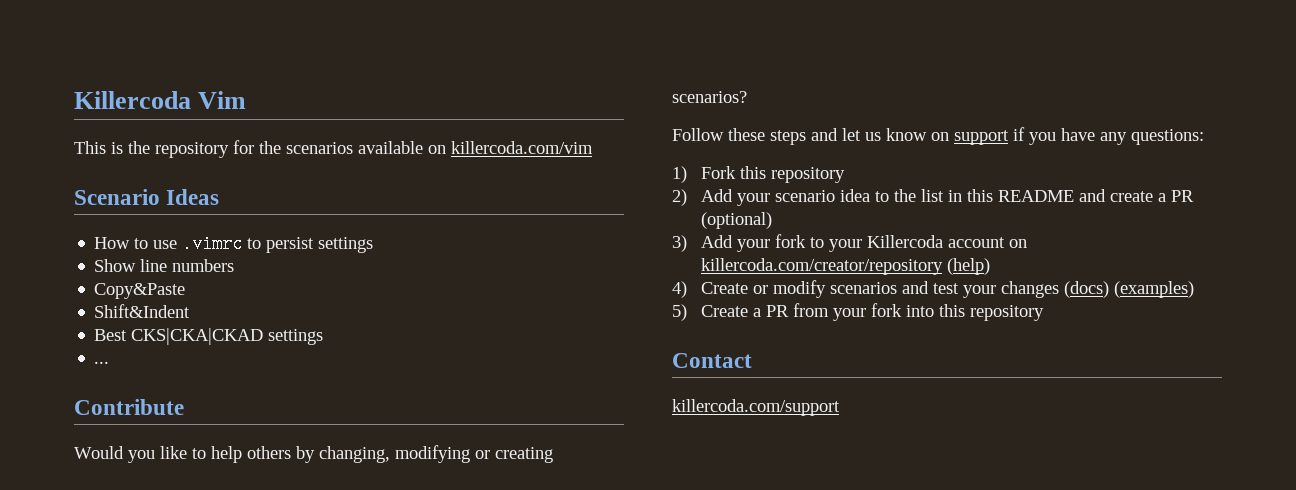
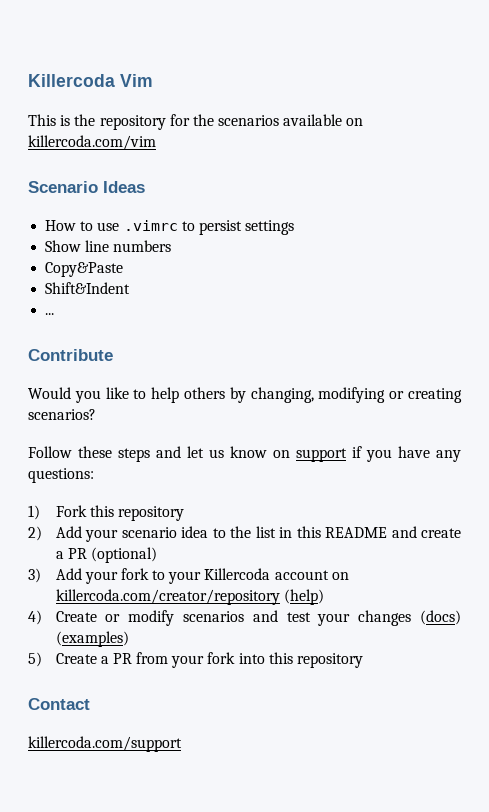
[94,328,324,345] // Best CKS|CKA|CKAD settings -> (131, 288) none

